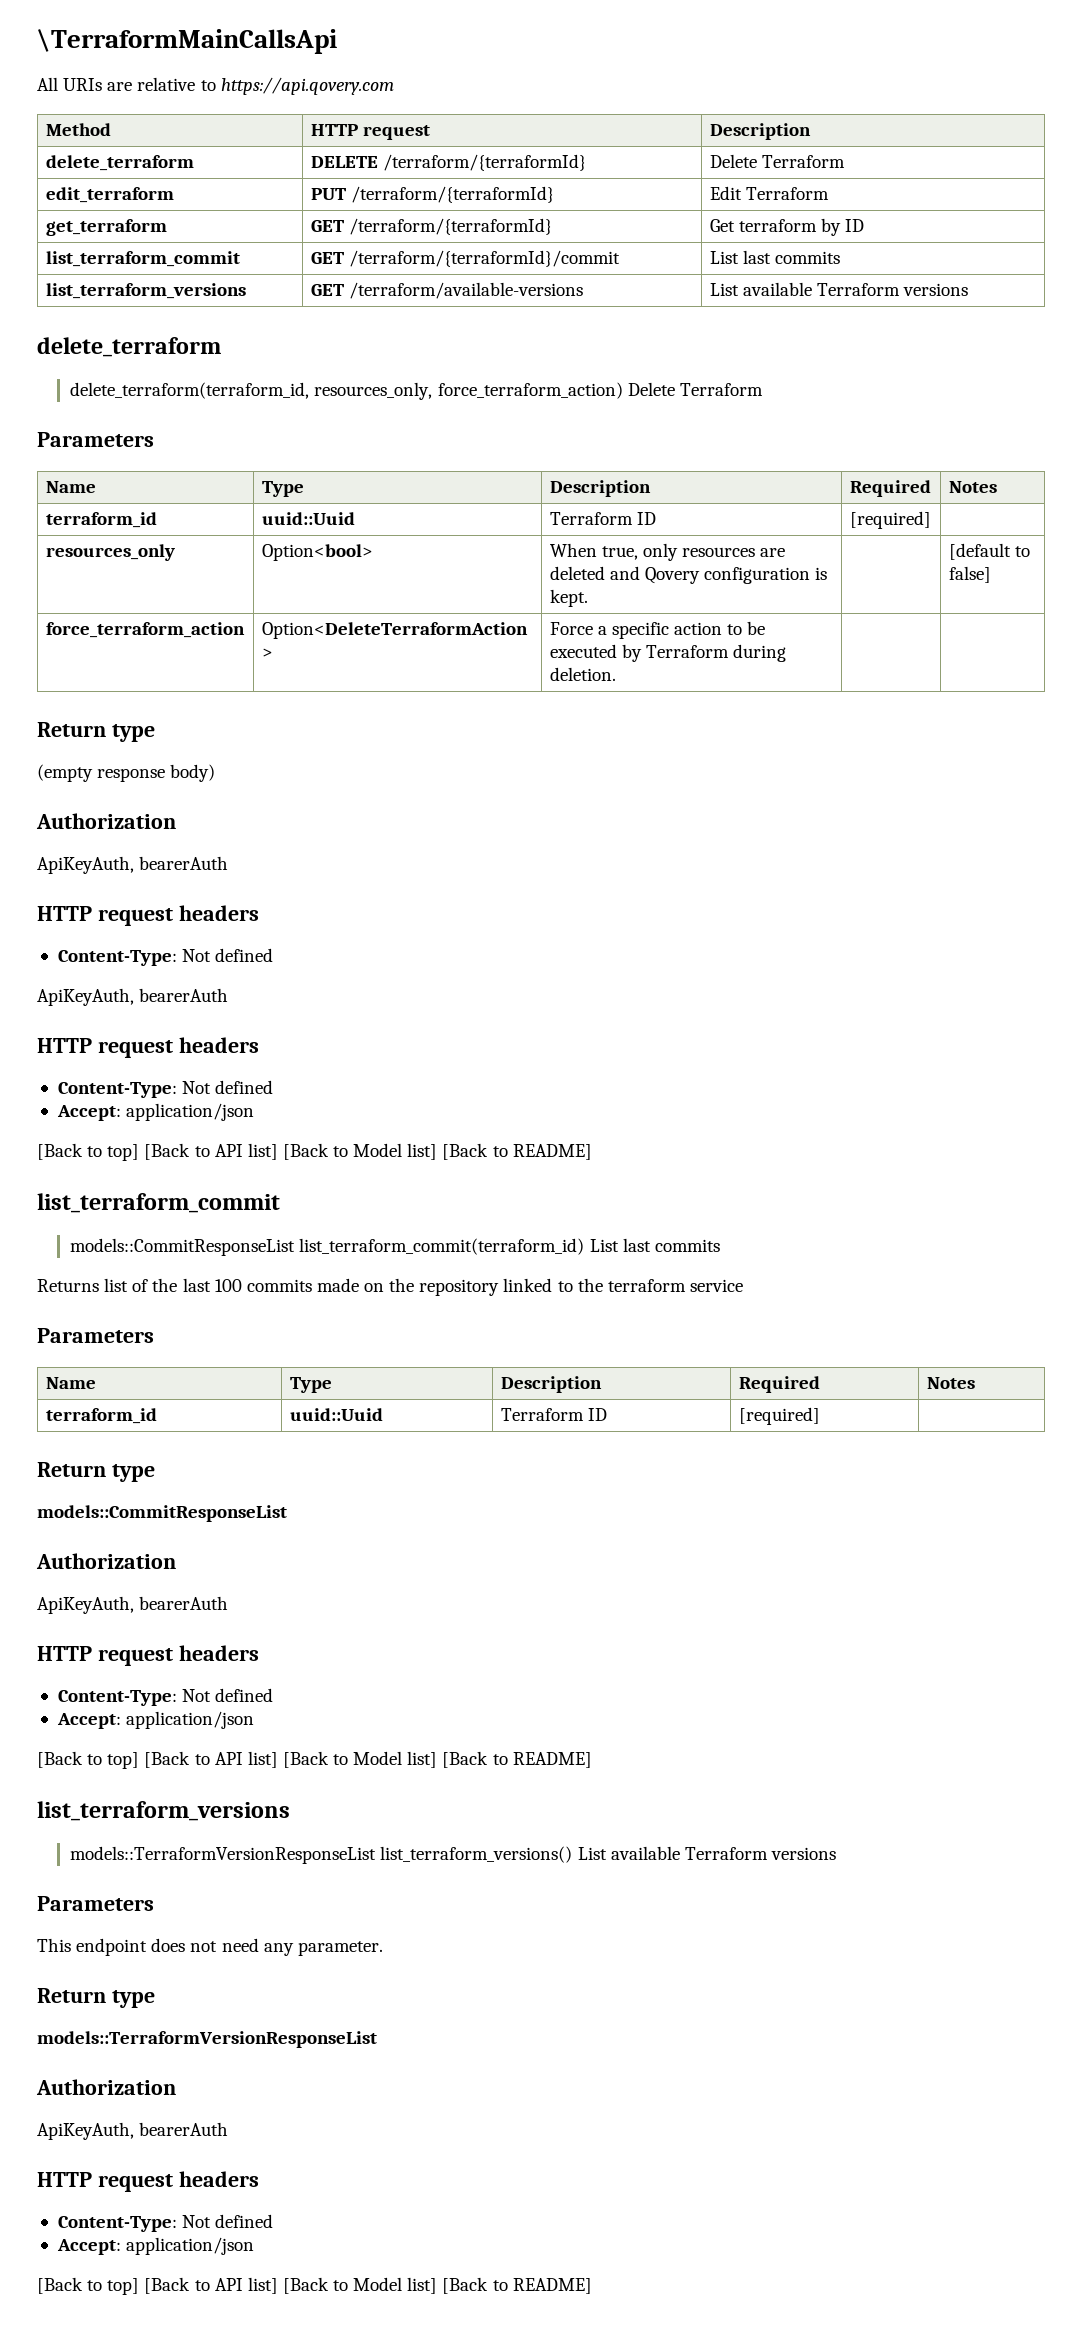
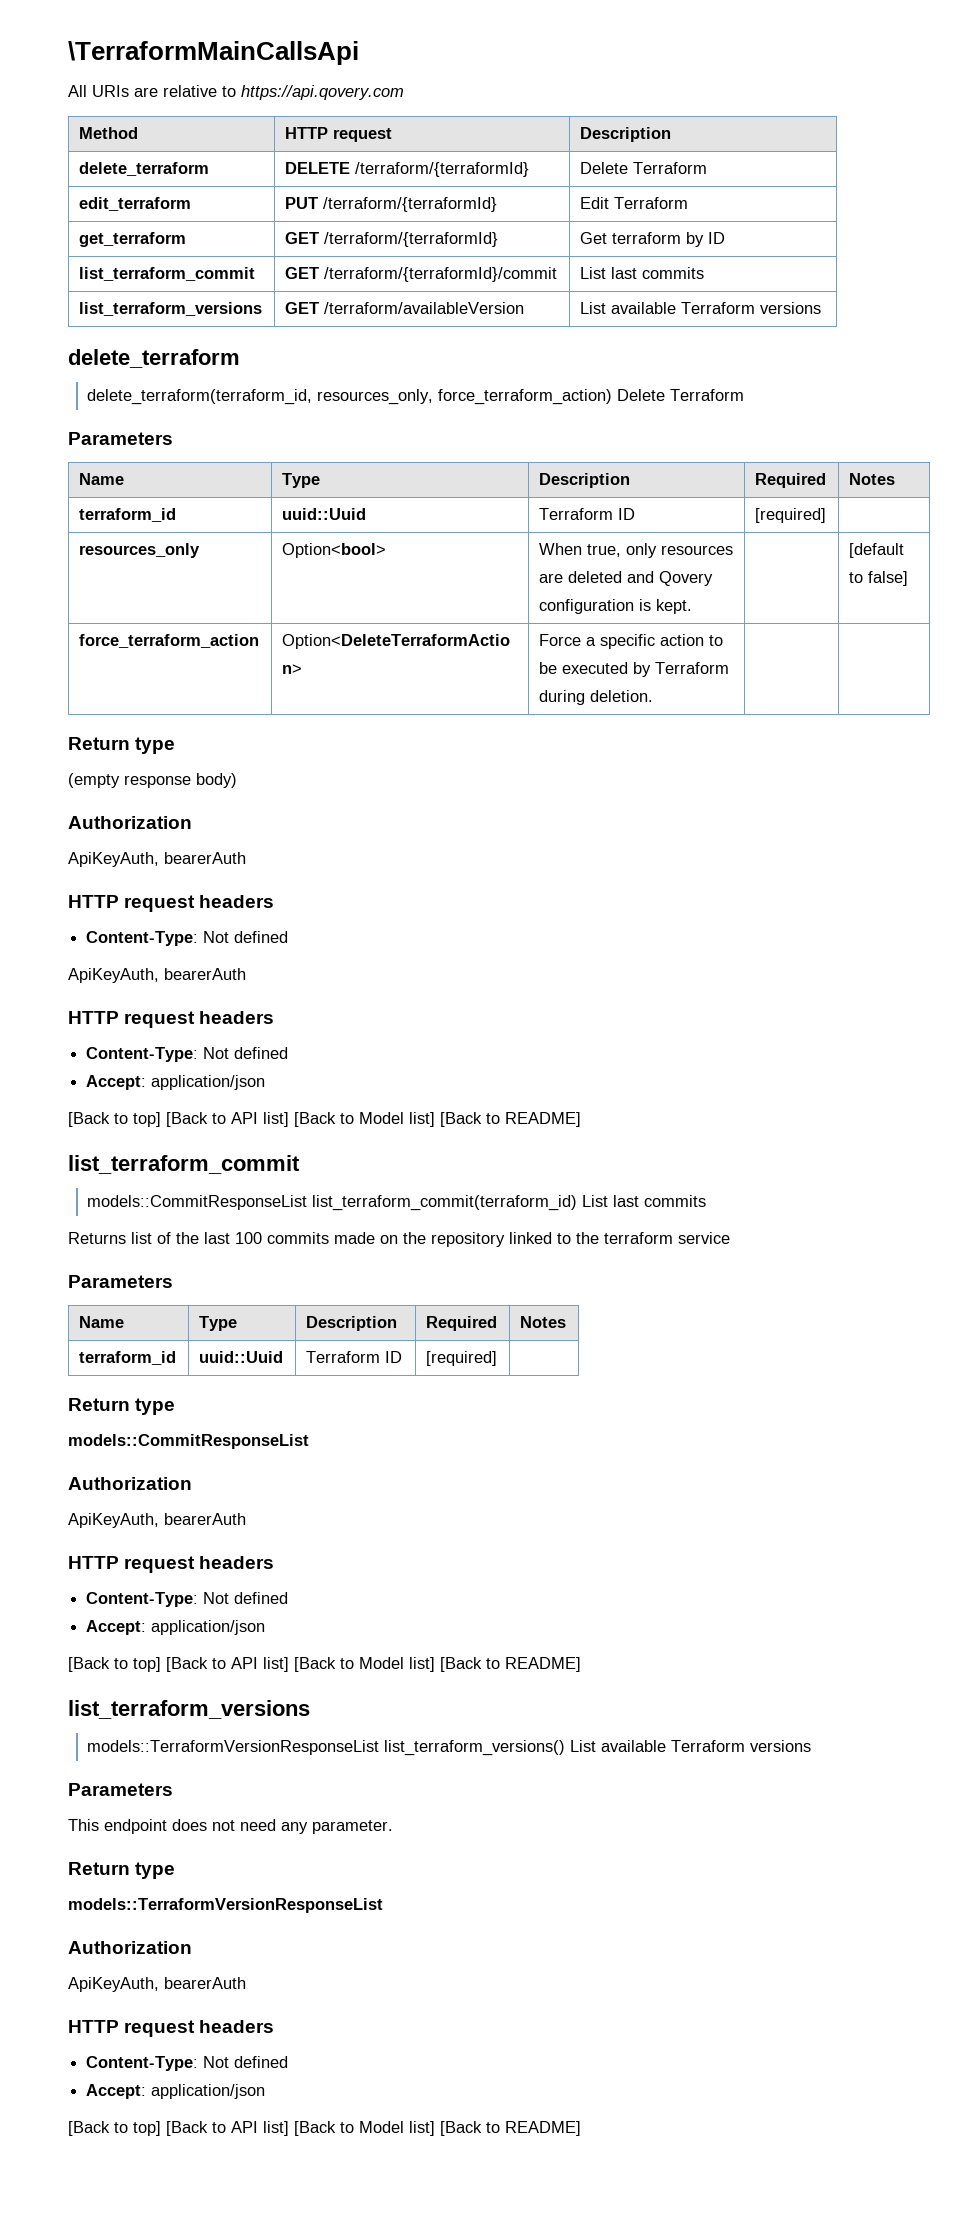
[348,282,583,299] /terraform/available-versions -> [324,302,525,314] /terraform/availableVersion

